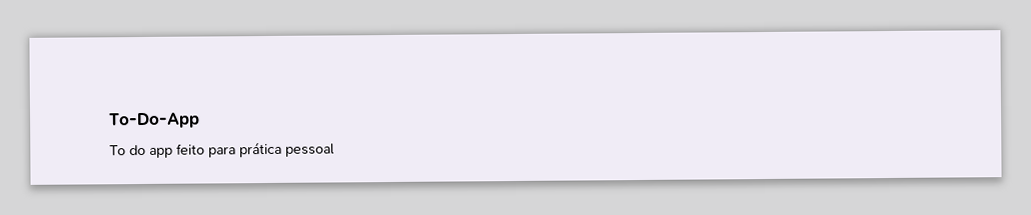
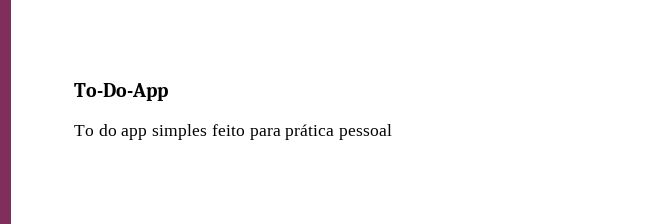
(173, 152) none -> [152,124,208,140] simples

